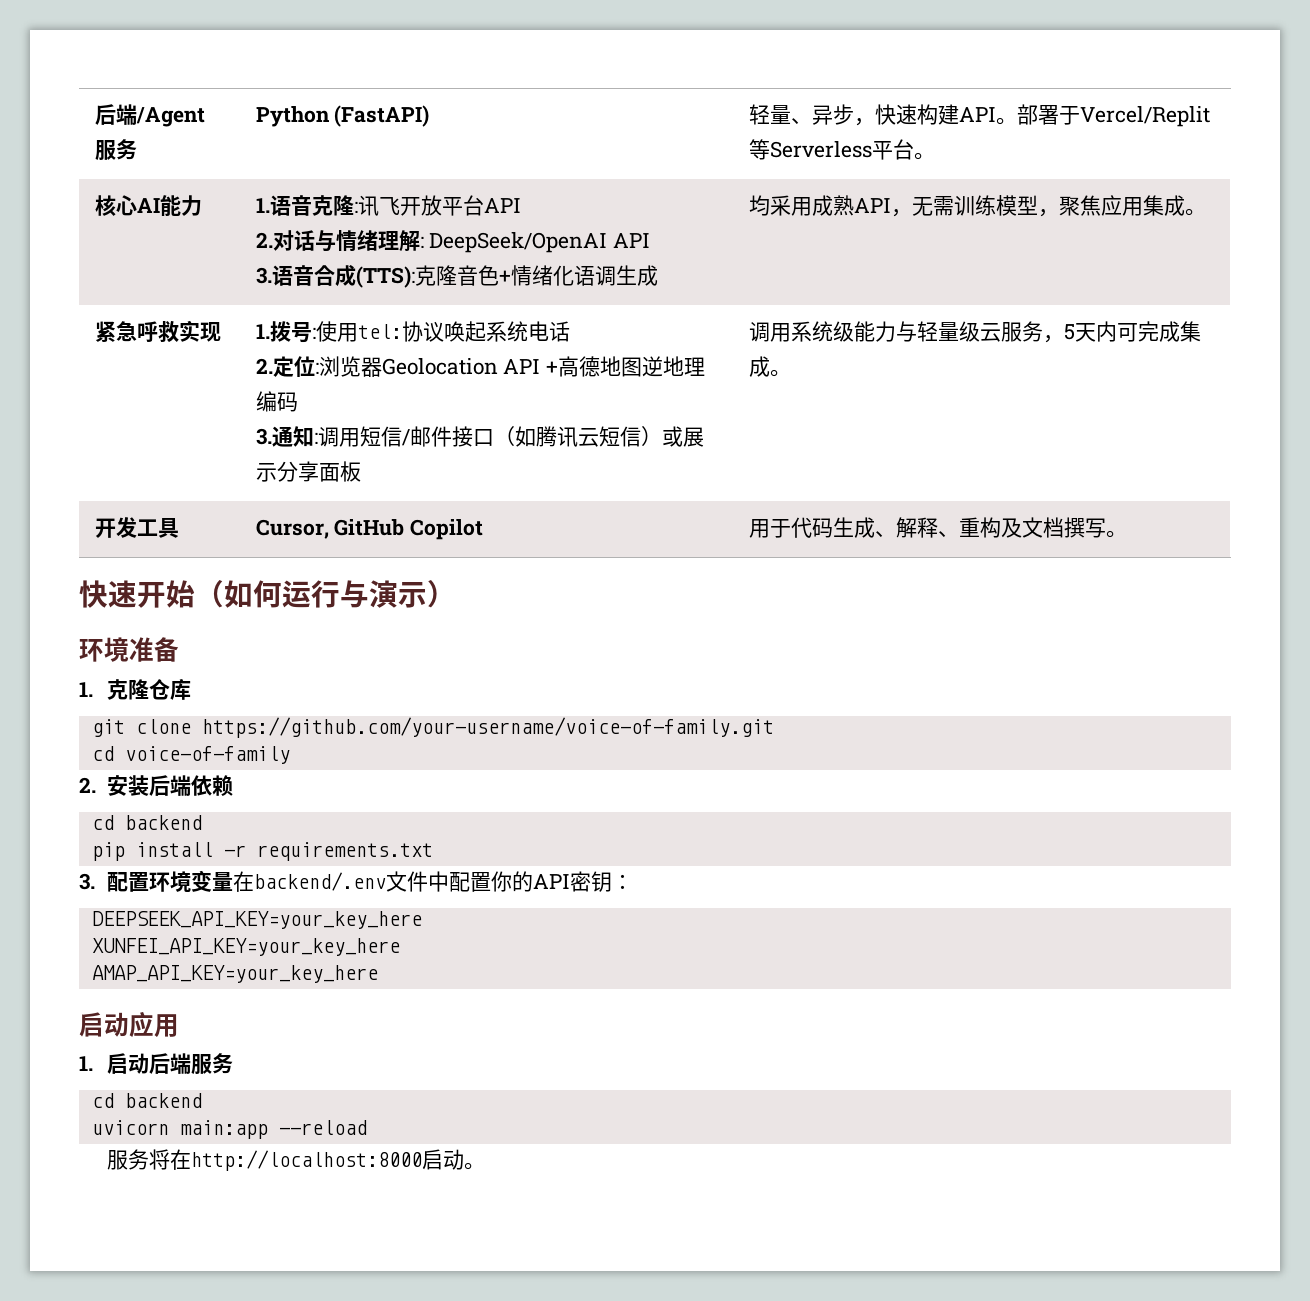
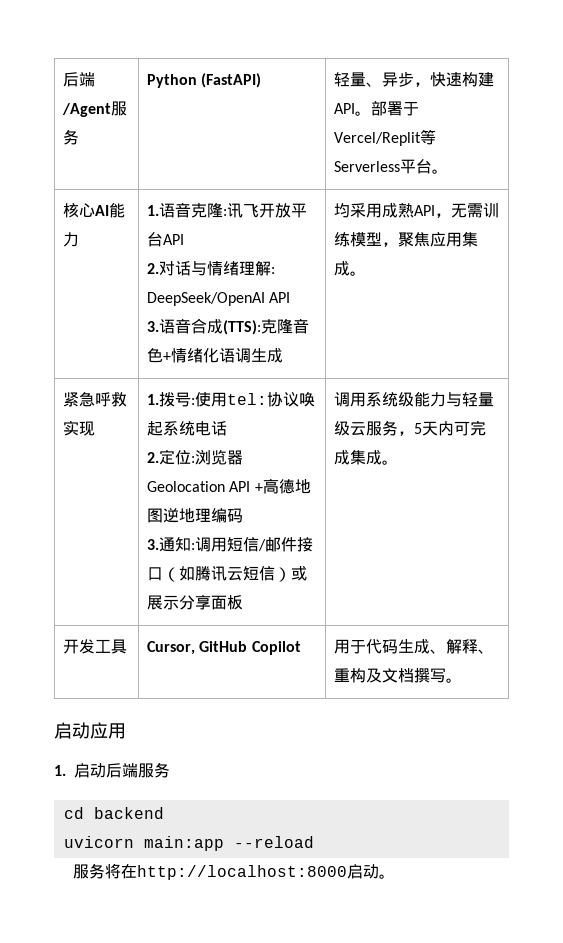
[79,580,456,608] [79,637,179,662] [79,679,192,700] [91,717,774,738] [91,746,290,764] [79,775,234,796] [91,815,202,830] [91,842,433,861] [79,870,634,892] [91,911,422,929] [91,938,400,956] [91,965,378,983] // 快速开始（如何运行与演示） // 环境准备 // 1.克隆仓库 // git clone https://github.com/your-username/voice-of-family.git // cd voice-of-family // 2.安装后端依赖 // cd backend // pip install -r requirements.txt // 3.配置环境变量在backend/.env文件中配置你的API密钥： // DEEPSEEK_API_KEY=your_key_here // XUNFEI_API_KEY=your_key_here // AMAP_API_KEY=your_key_here -> (462, 680) none

